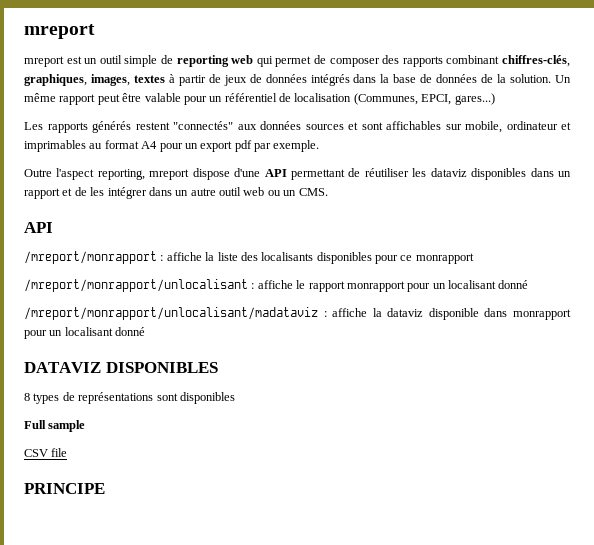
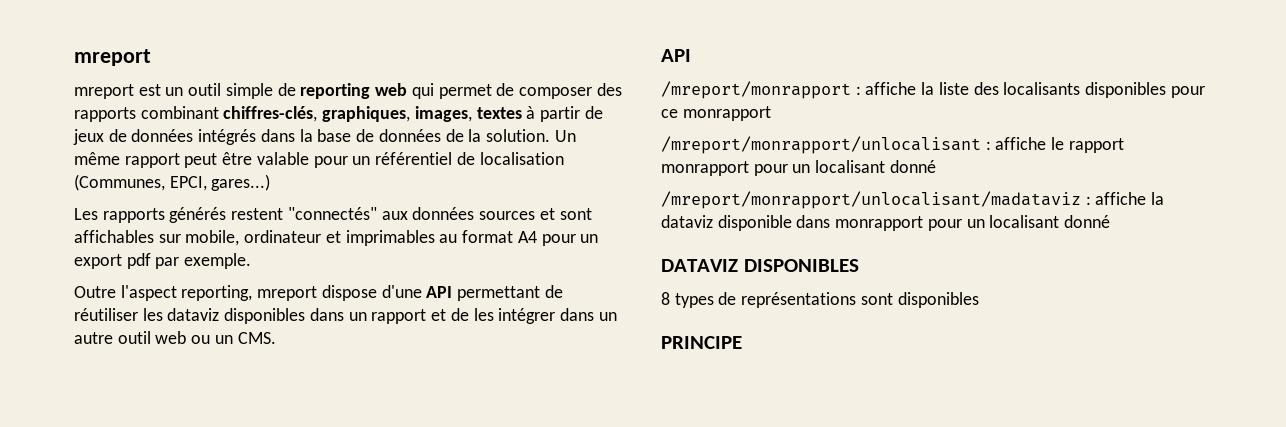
[24,420,86,432] [24,448,68,457] // Full sample // CSV file -> (979, 300) none

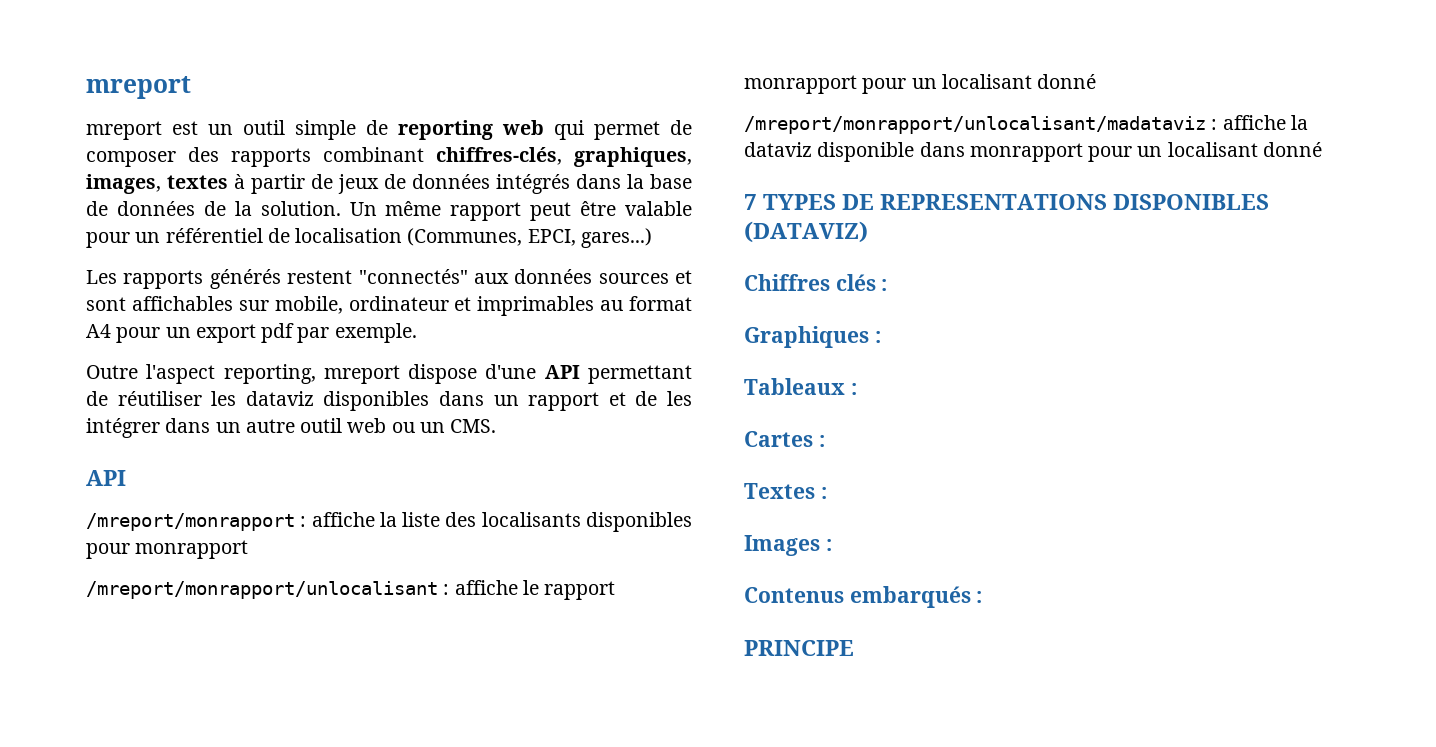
[661,109,678,118] ce -> (130, 551) none
[661,259,859,272] [661,292,979,308] DATAVIZ DISPONIBLES // 8 types de représentations sont disponibles -> [744,194,1270,210] [744,221,868,243] [744,274,888,291] [744,326,881,348] [744,378,857,395] [744,431,825,447] [744,483,827,499] [744,535,832,556] [744,586,983,608] 7 TYPES DE REPRESENTATIONS DISPONIBLES (DATAVIZ) // Chiffres clés : // Graphiques : // Tableaux : // Cartes : // Textes : // Images : // Contenus embarqués :

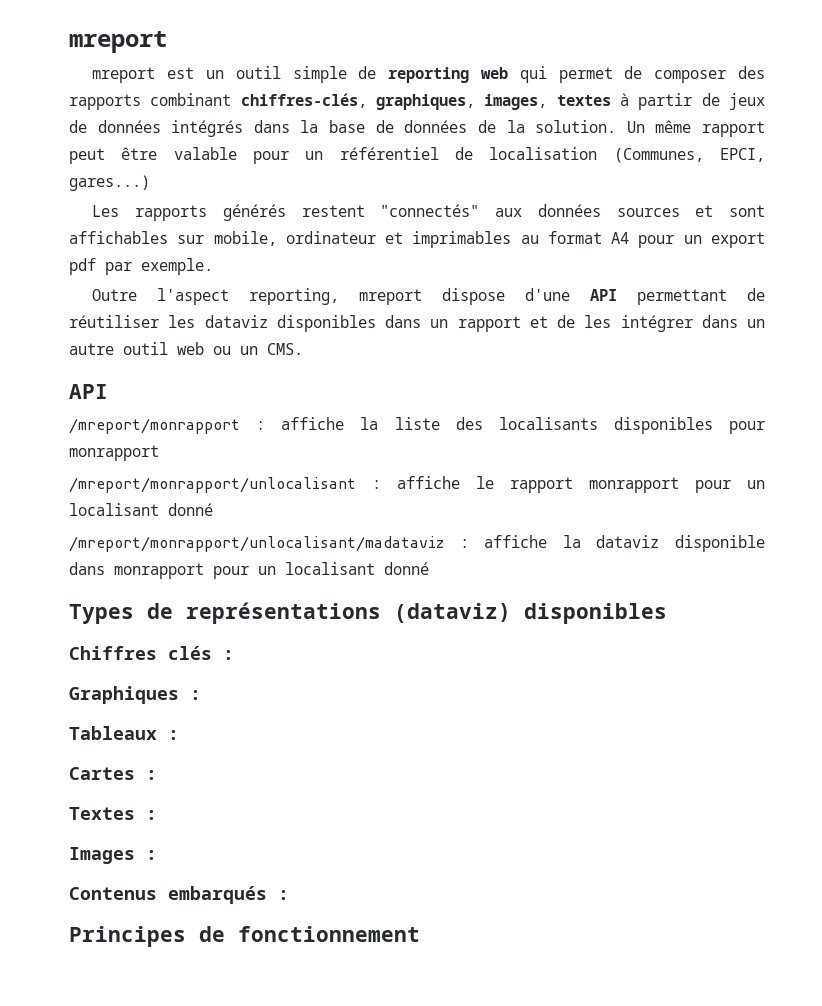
[744,194,1270,210] [744,221,868,243] 7 TYPES DE REPRESENTATIONS DISPONIBLES (DATAVIZ) -> [69,602,667,624] Types de représentations (dataviz) disponibles
[744,640,854,656] PRINCIPE -> [69,926,420,947] Principes de fonctionnement

